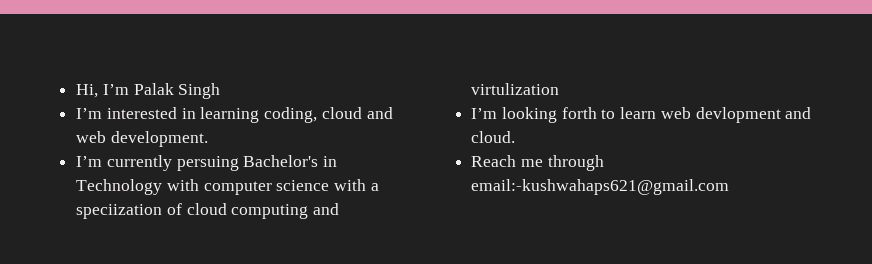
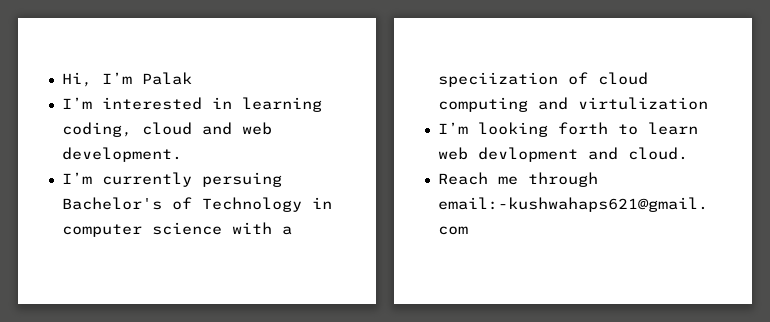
[178,83,221,99] Singh -> (192, 78) none
[323,156,338,167] [76,179,199,195] in Technology with -> [171,197,332,212] of Technology in

